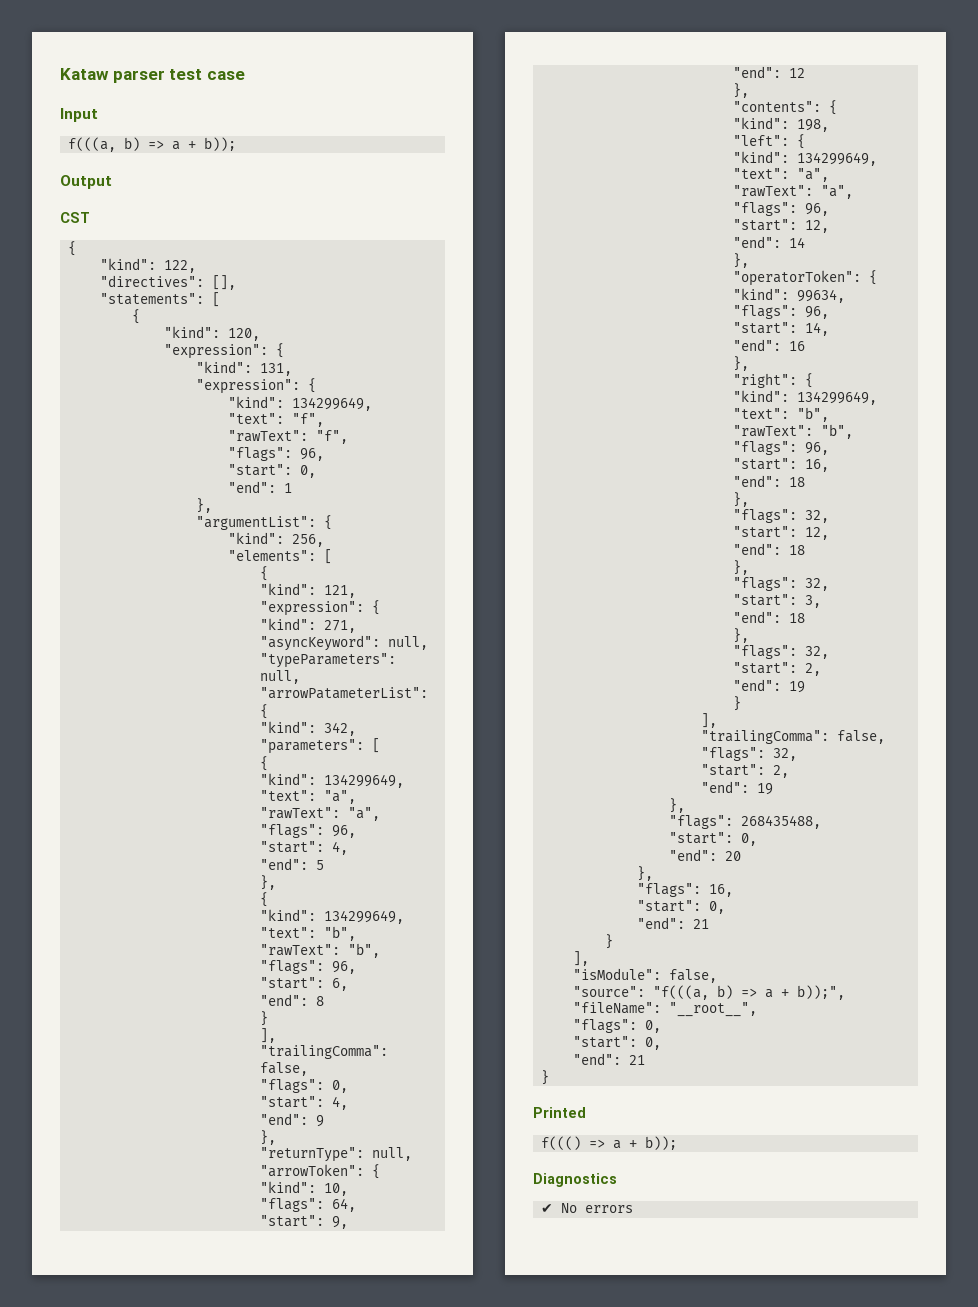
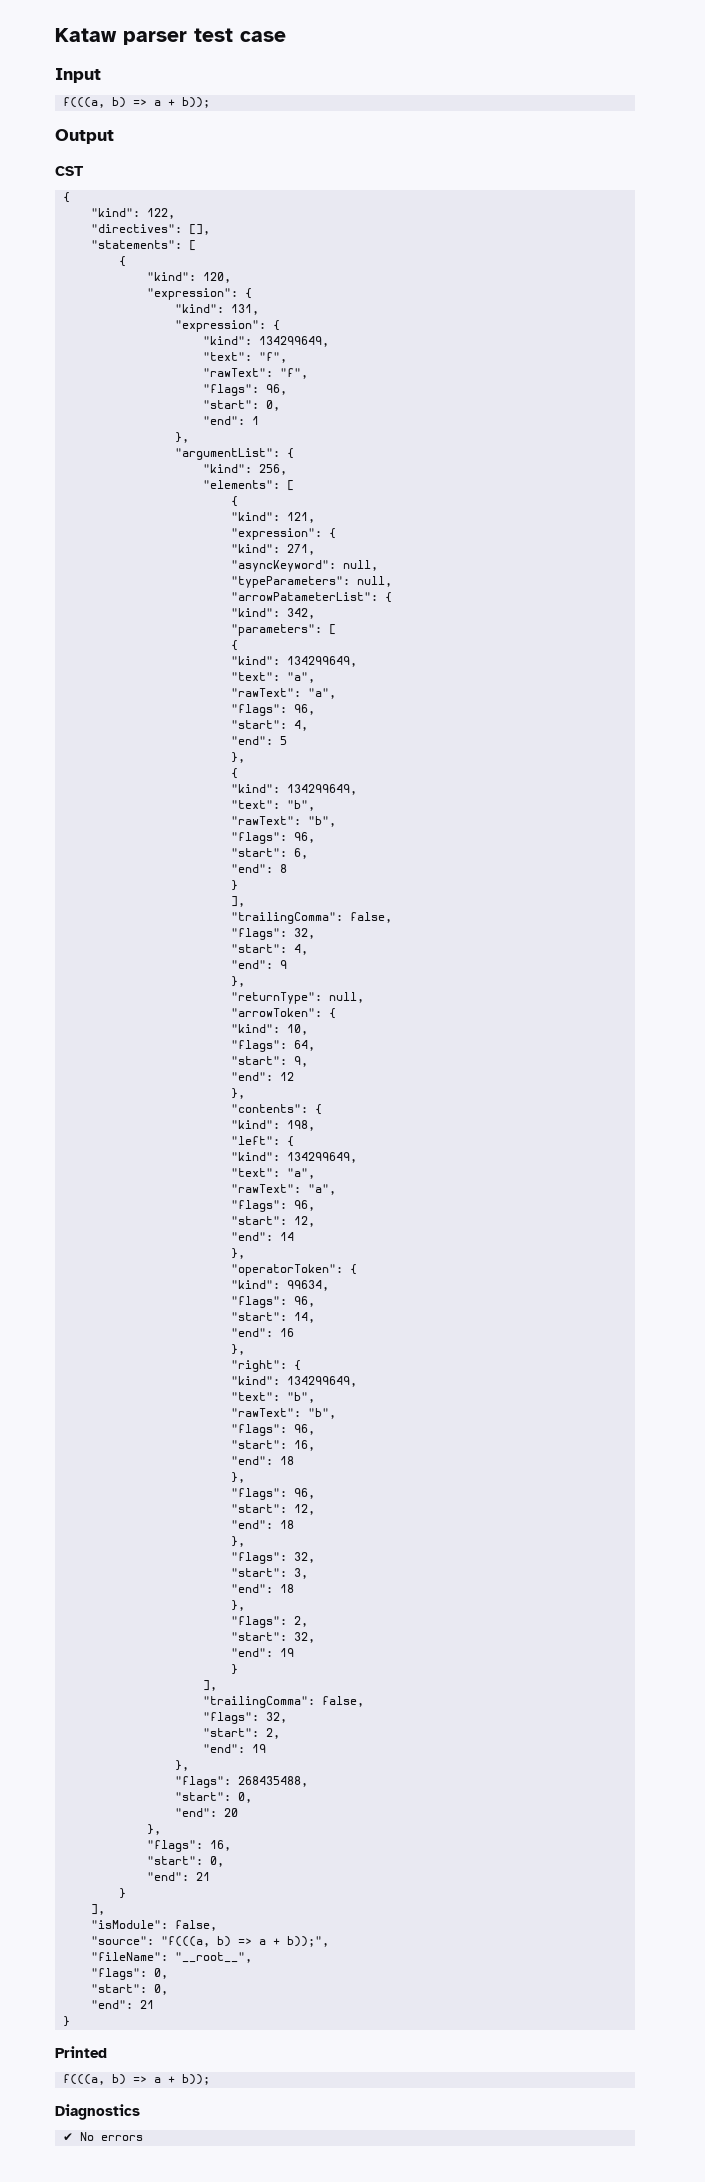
[332,1080,349,1093] 0, -> [293,928,315,939] 32,
[805,510,830,523] 32, -> [293,1488,315,1499] 96,
[805,646,830,659] [733,662,822,676] 32, // "start": 2, -> [293,1616,308,1627] [230,1632,315,1643] 2, // "start": 32,
[541,1136,582,1150] f((() -> [62,2074,126,2085] f(((a, b)

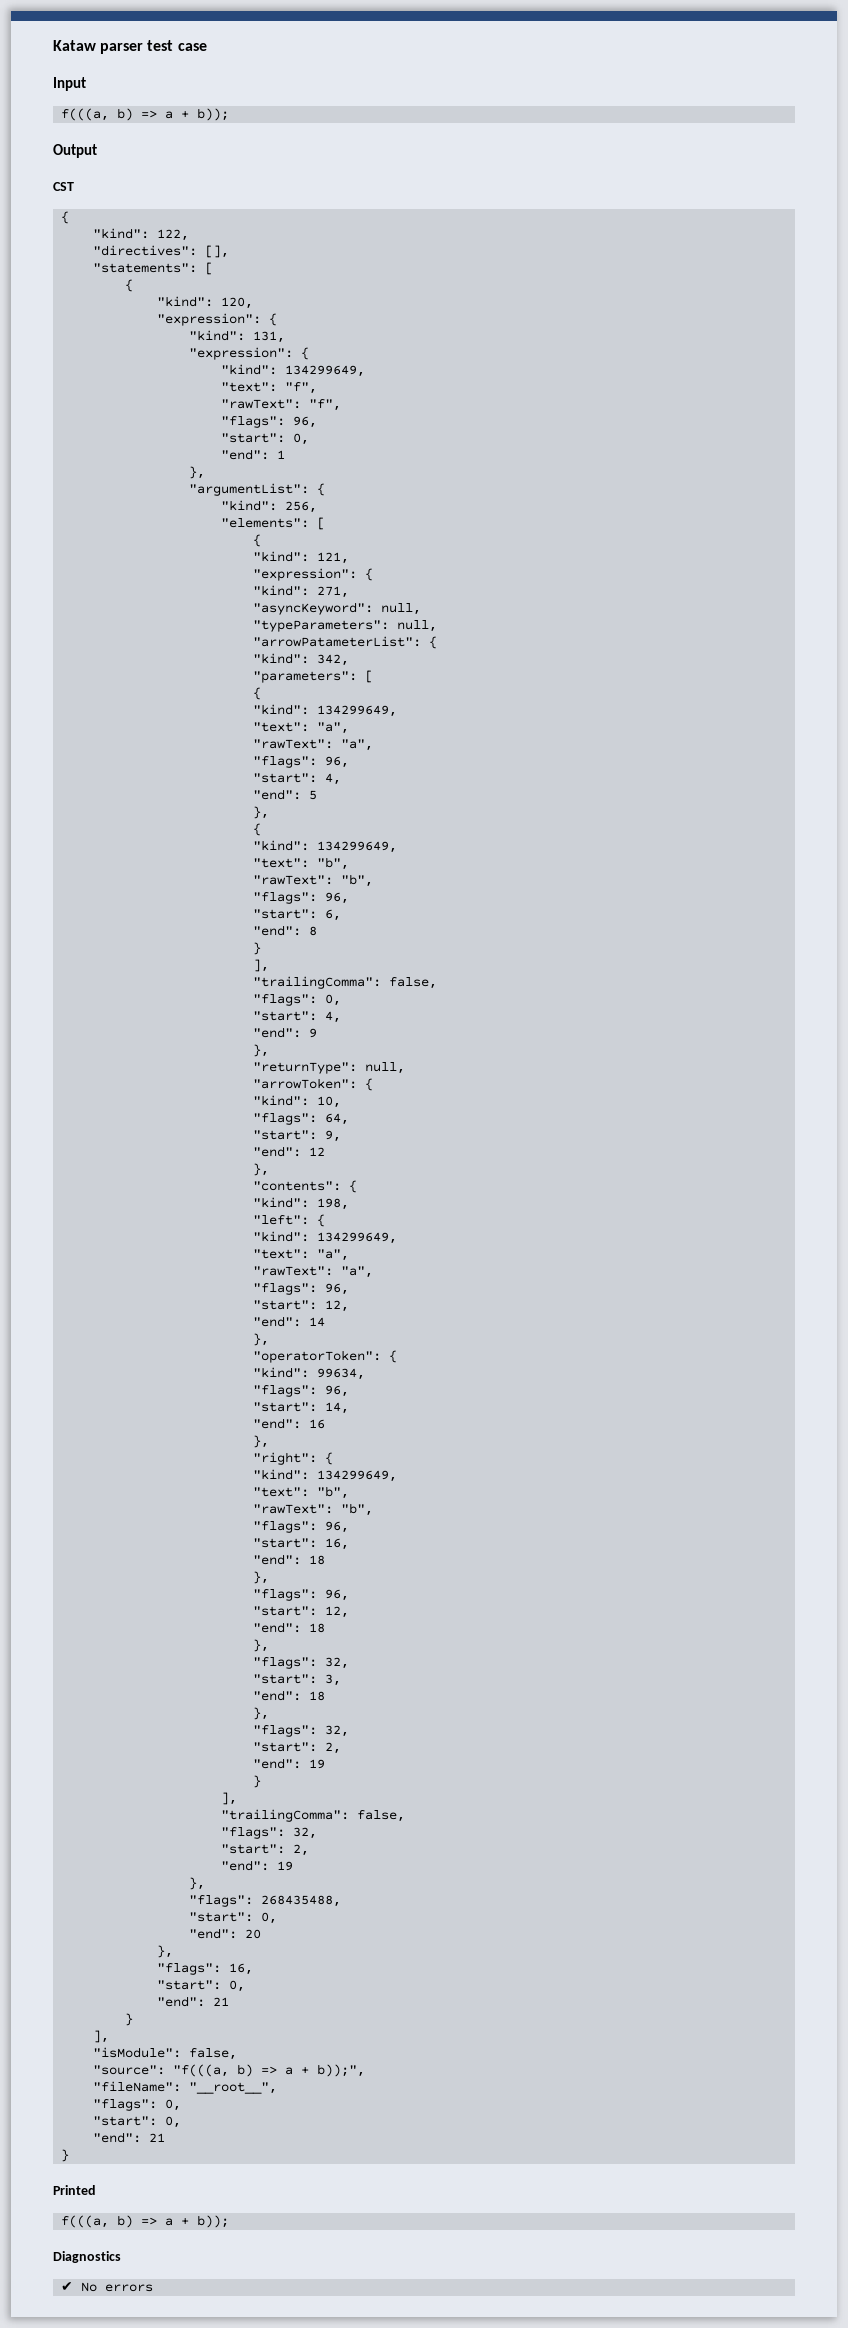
[293,928,315,939] 32, -> [324,994,341,1006] 0,
[293,1616,308,1627] [230,1632,315,1643] 2, // "start": 32, -> [324,1725,349,1737] [252,1742,341,1754] 32, // "start": 2,

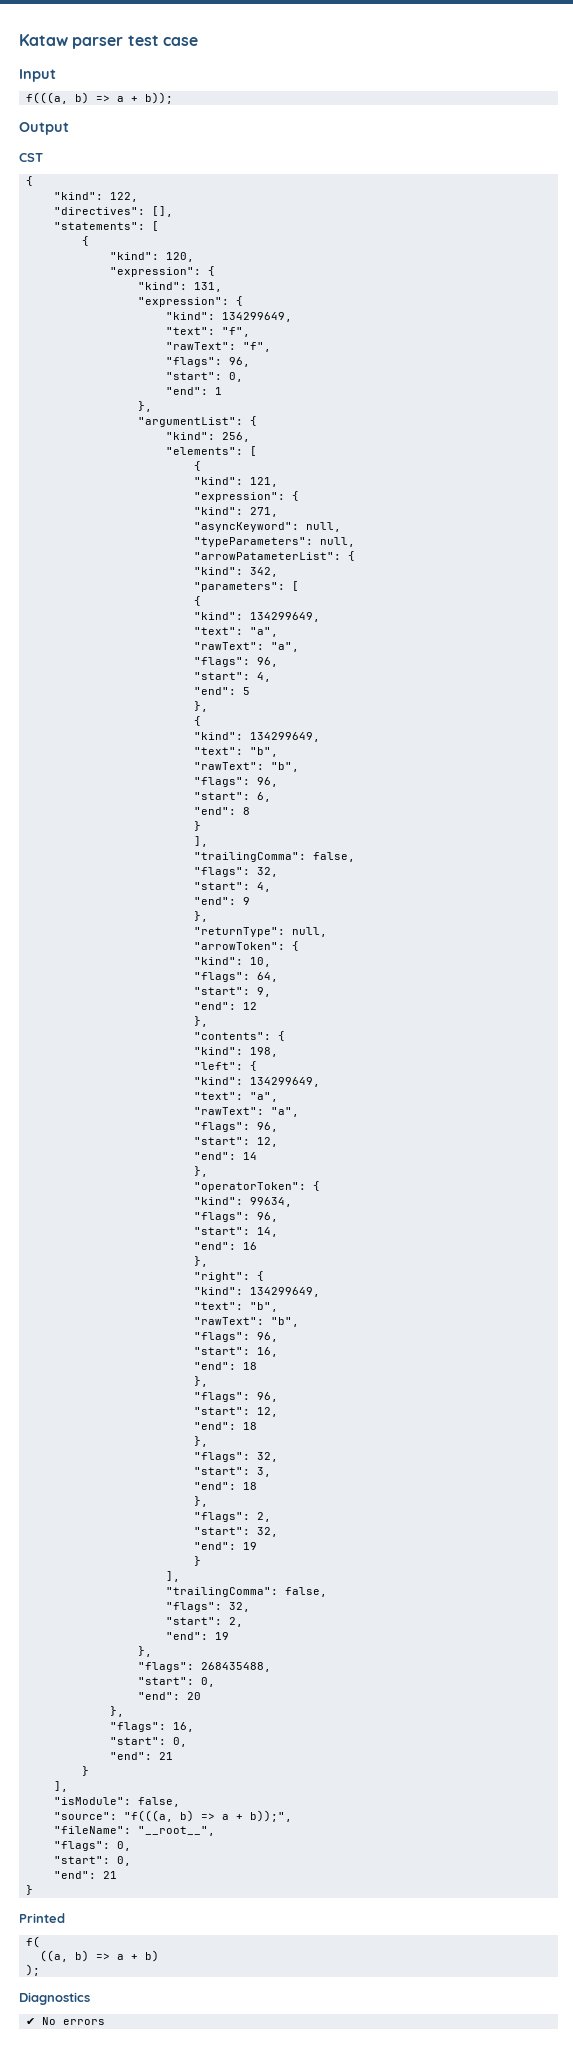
[324,994,341,1006] 0, -> [256,867,278,877] 32,
[324,1725,349,1737] [252,1742,341,1754] 32, // "start": 2, -> [256,1512,271,1522] [193,1527,278,1537] 2, // "start": 32,
[60,2215,229,2228] f(((a, b) => a + b)); -> [25,1936,40,1948] [39,1950,159,1962] [25,1964,40,1976] f( // ((a, b) => a + b) // );

